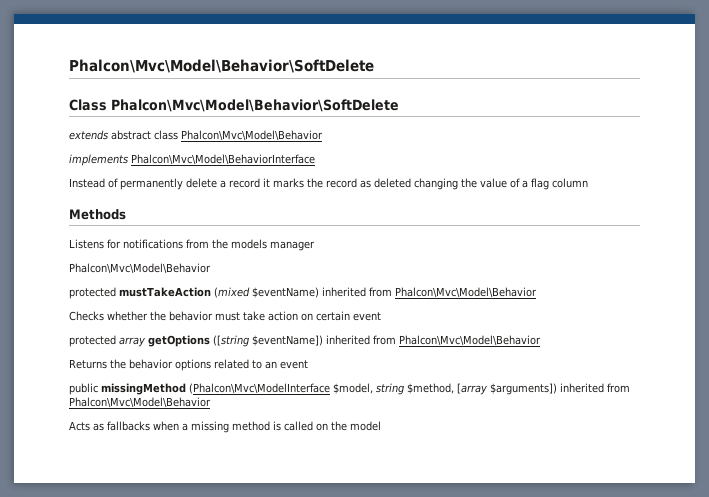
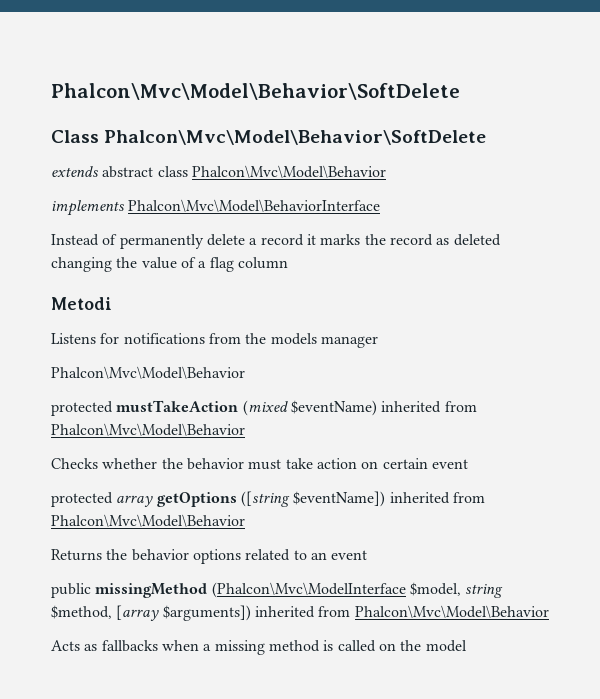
[69,209,126,220] Methods -> [51,297,112,310] Metodi

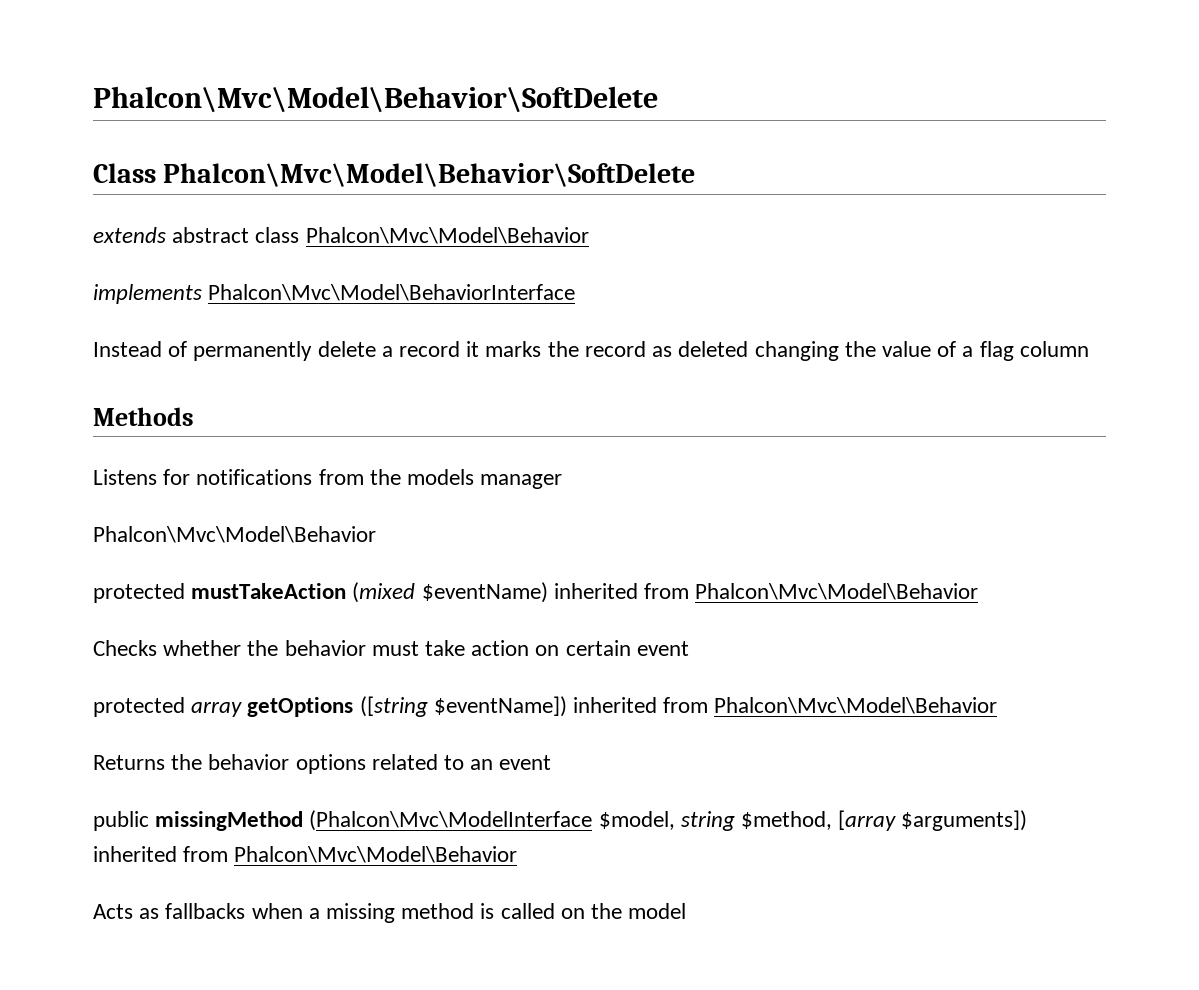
[51,297,112,310] Metodi -> [93,407,194,426] Methods

